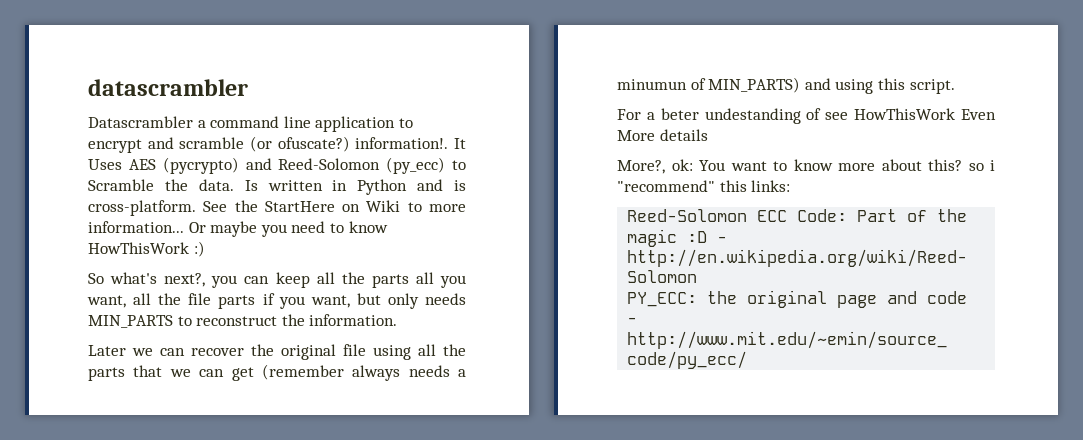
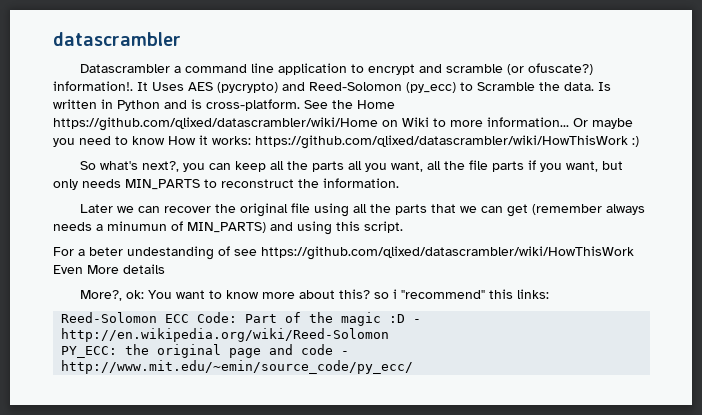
[264,201,335,212] StartHere -> [357,100,395,109] [53,117,378,131] Home https://github.com/qlixed/datascrambler/wiki/Home
[88,242,189,254] HowThisWork -> [168,135,628,149] How it works: https://github.com/qlixed/datascrambler/wiki/HowThisWork
[854,108,956,120] HowThisWork -> [261,246,634,260] https://github.com/qlixed/datascrambler/wiki/HowThisWork

